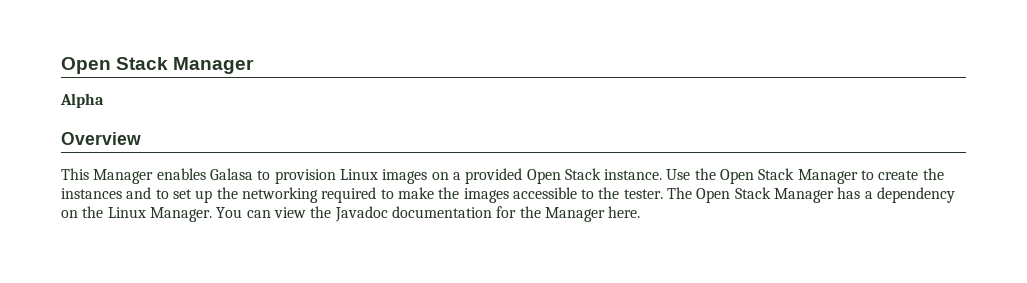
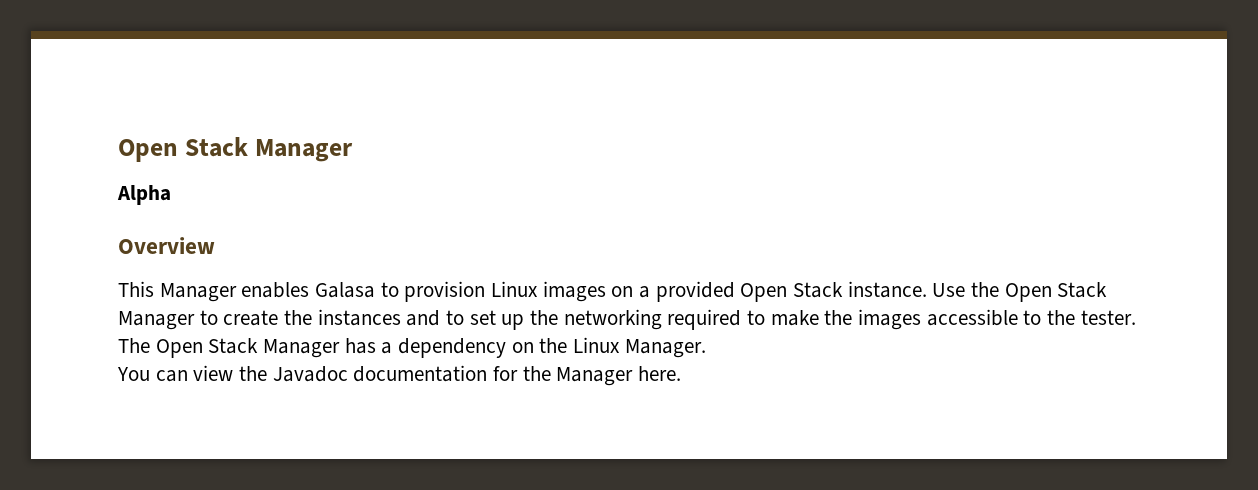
(212, 214) none -> (706, 348) //

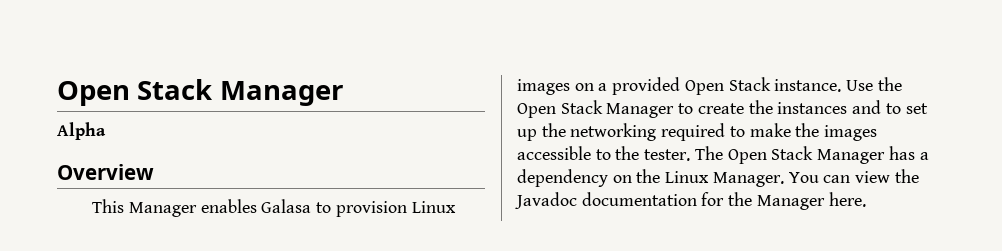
(706, 348) // -> (784, 179) none

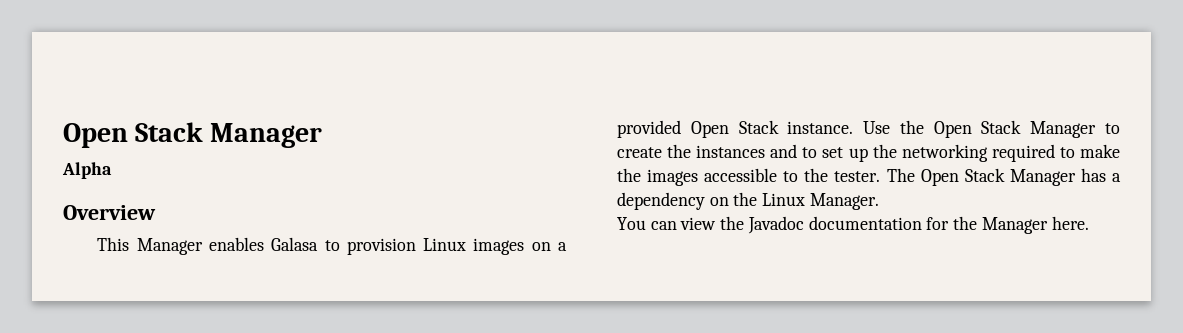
(784, 179) none -> (879, 201) //

